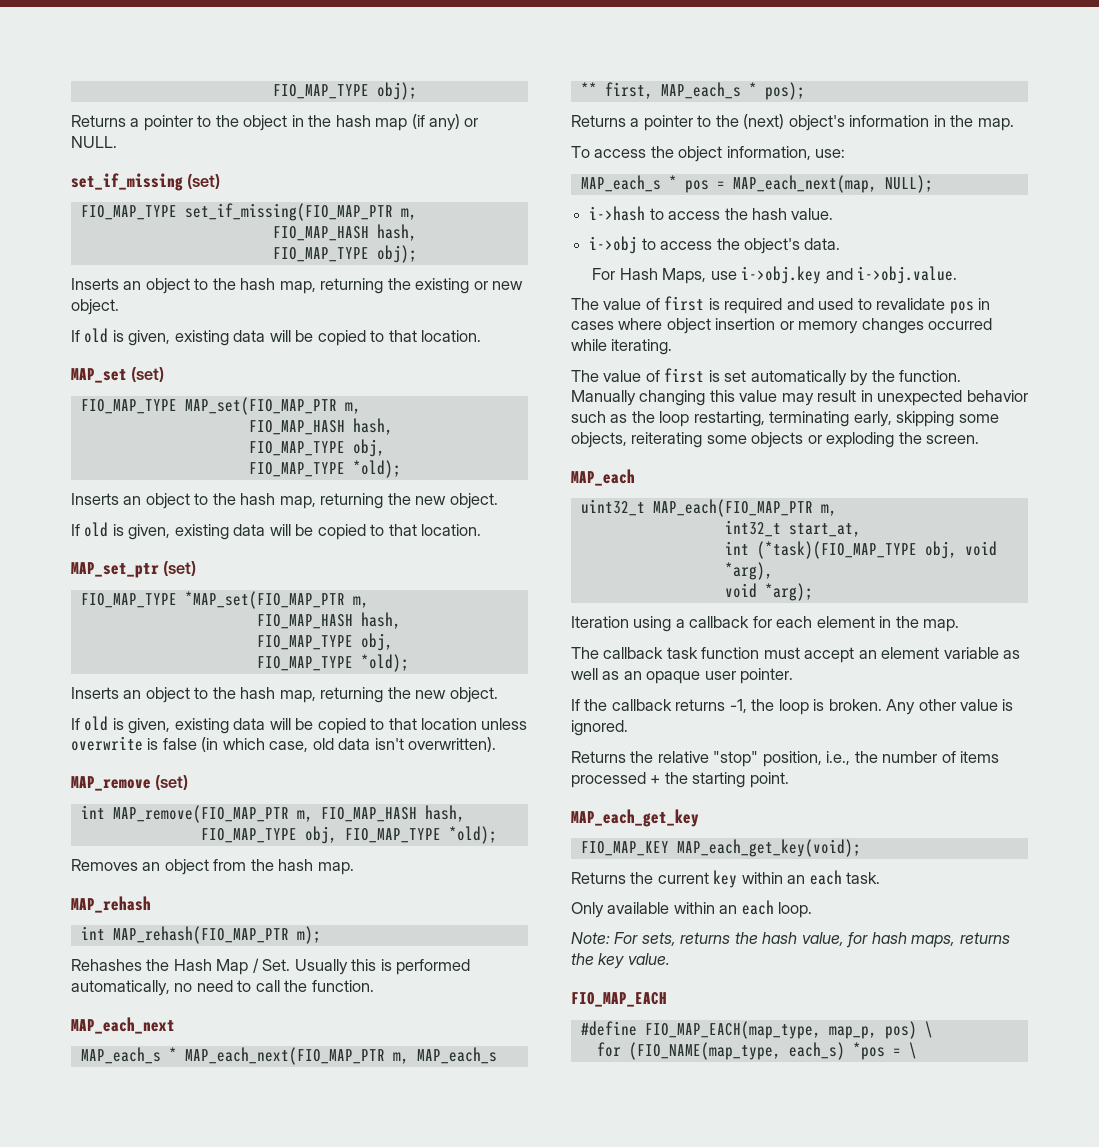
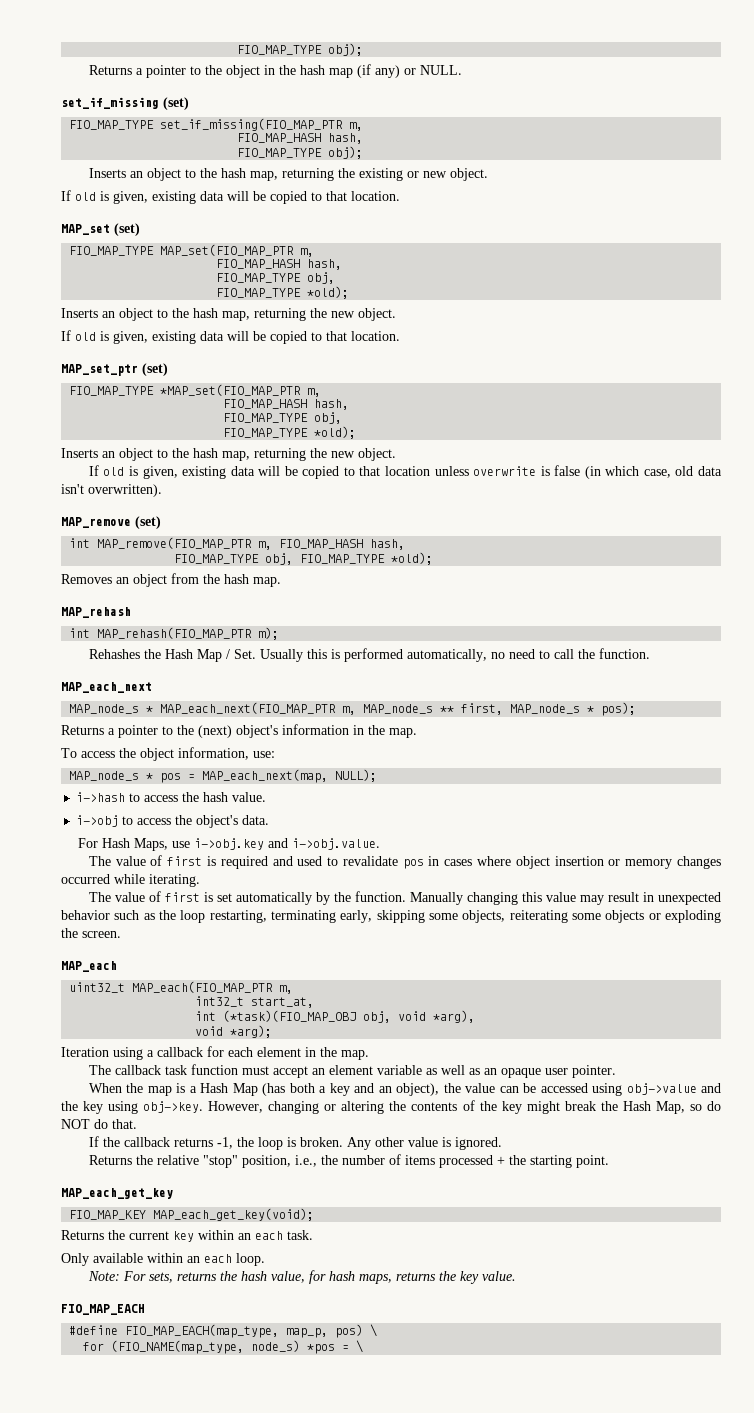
[80,1047,161,1064] MAP_each_s -> [69,704,140,714] MAP_node_s
[416,1047,497,1064] MAP_each_s -> [363,704,434,714] MAP_node_s
[660,82,741,99] MAP_each_s -> [510,704,581,714] MAP_node_s
[580,175,661,192] MAP_each_s -> [69,771,140,781] MAP_node_s
[756,541,917,559] (*task)(FIO_MAP_TYPE -> [223,1010,357,1022] (*task)(FIO_MAP_OBJ
(794, 676) none -> [88,1083,721,1096] [61,1100,721,1114] [61,1119,137,1129] // When the map is a Hash Map (has both a key and an object), the value can be accessed using obj->value and the key using obj->key. However, changing or altering the contents of the key might break the Hash Map, so do NOT do that.
[788,1042,845,1060] each_s) -> [251,1340,301,1352] node_s)

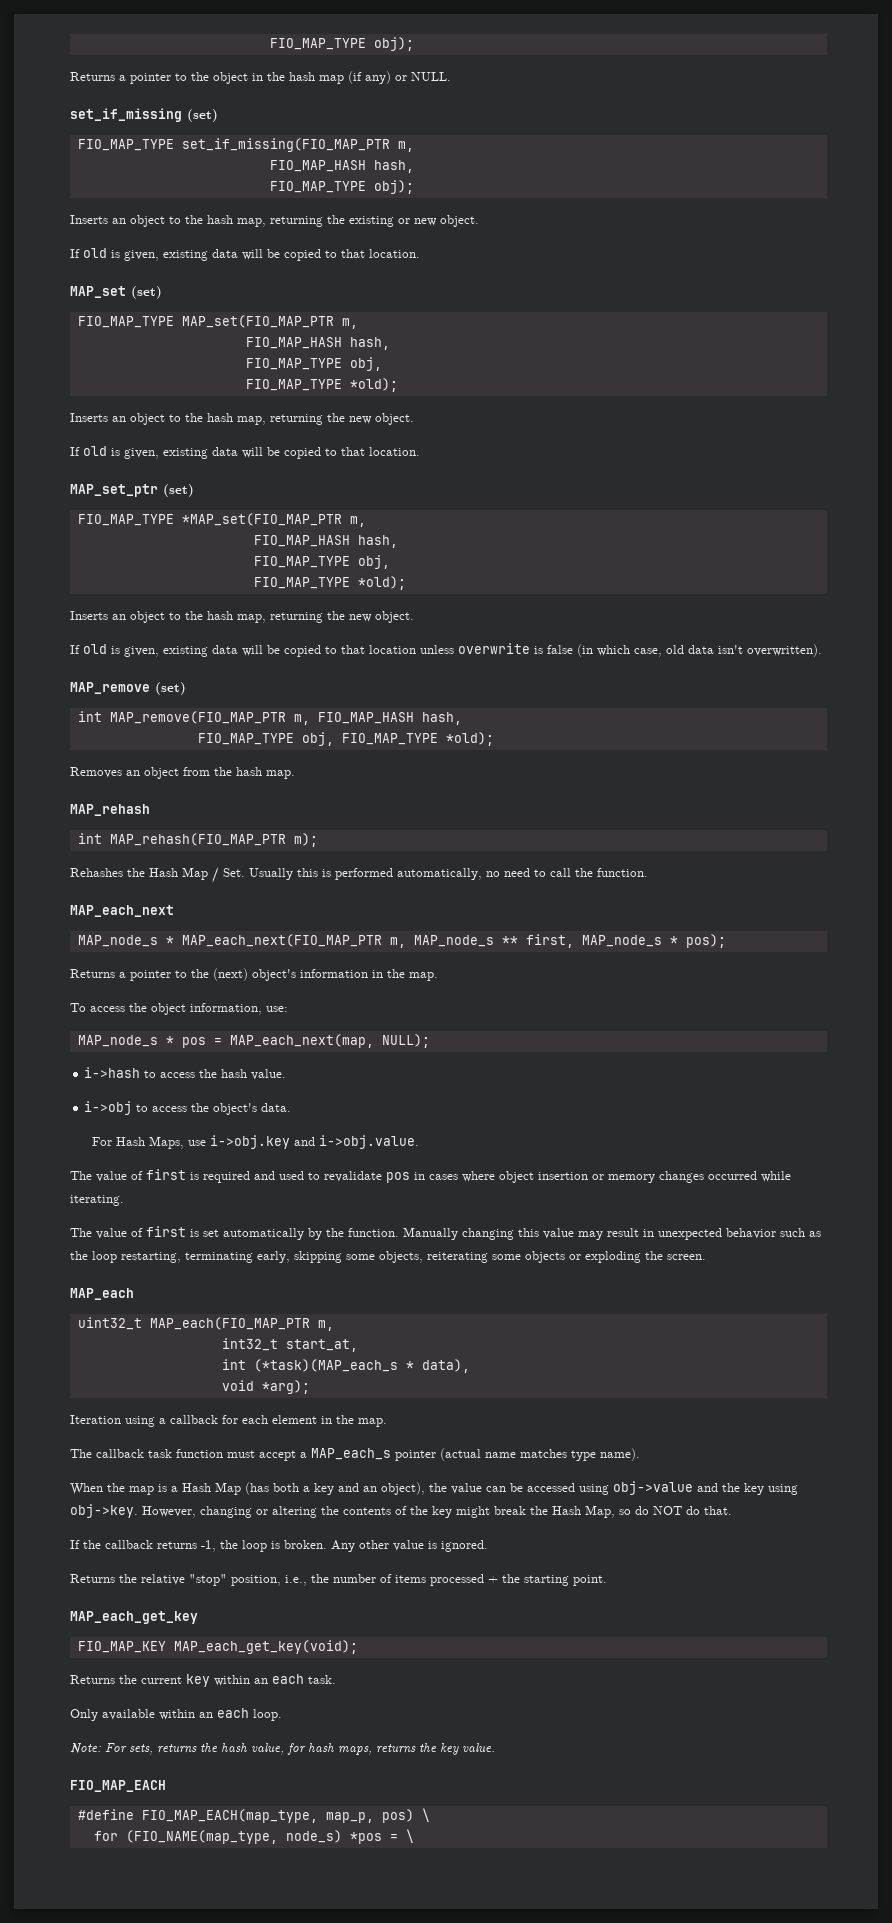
[223,1010,476,1023] (*task)(FIO_MAP_OBJ obj, void *arg), -> [253,1359,470,1373] (*task)(MAP_each_s * data),
[311,1065,616,1078] an element variable as well as an opaque user pointer. -> [300,1448,640,1461] a MAP_each_s pointer (actual name matches type name).

